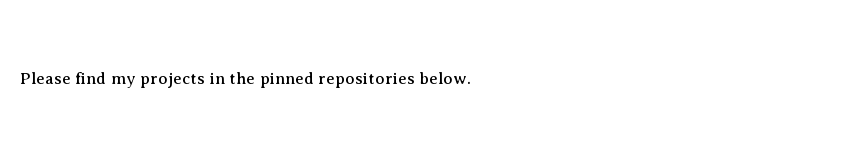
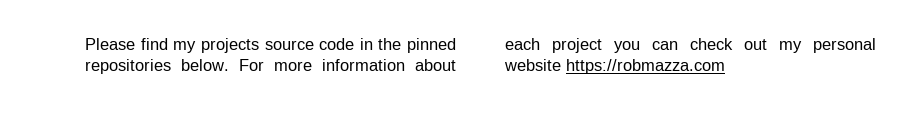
(206, 80) none -> [264,38,355,50] source code
(471, 78) none -> [239,59,456,71] [505,38,876,53] [504,59,725,74] For more information about each project you can check out my personal website https://robmazza.com

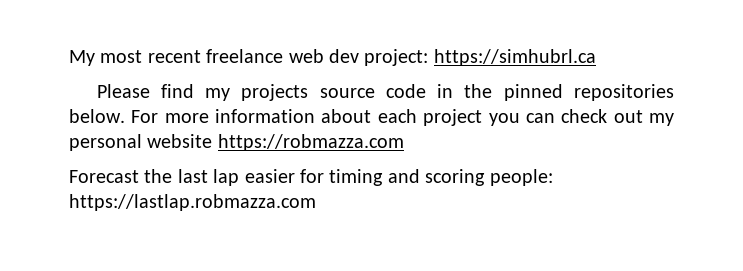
(85, 44) none -> [69,49,596,66] My most recent freelance web dev project: https://simhubrl.ca //
(725, 66) none -> [69,169,553,186] [69,194,316,211] // Forecast the last lap easier for timing and scoring people: https://lastlap.robmazza.com

